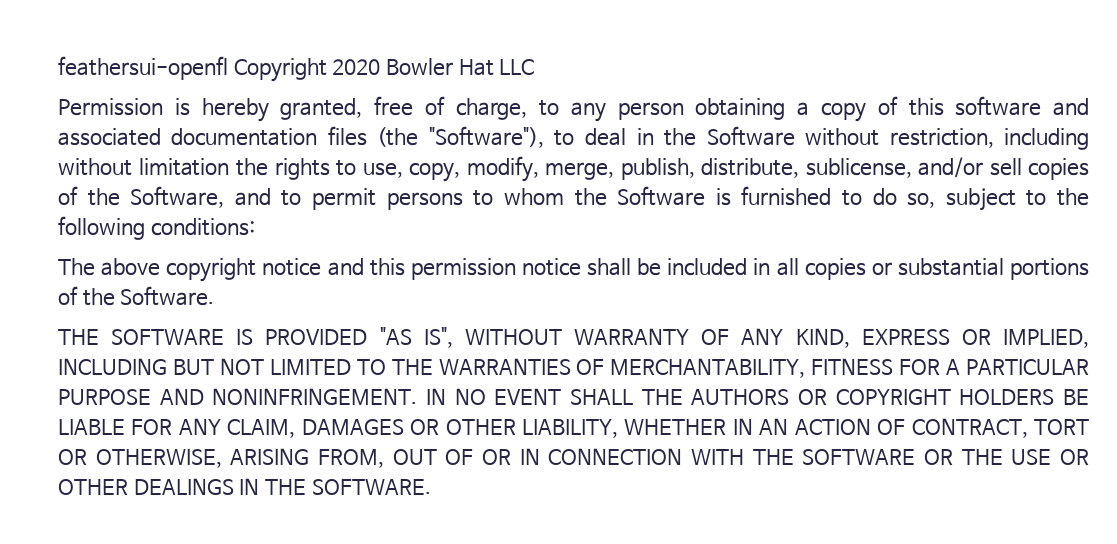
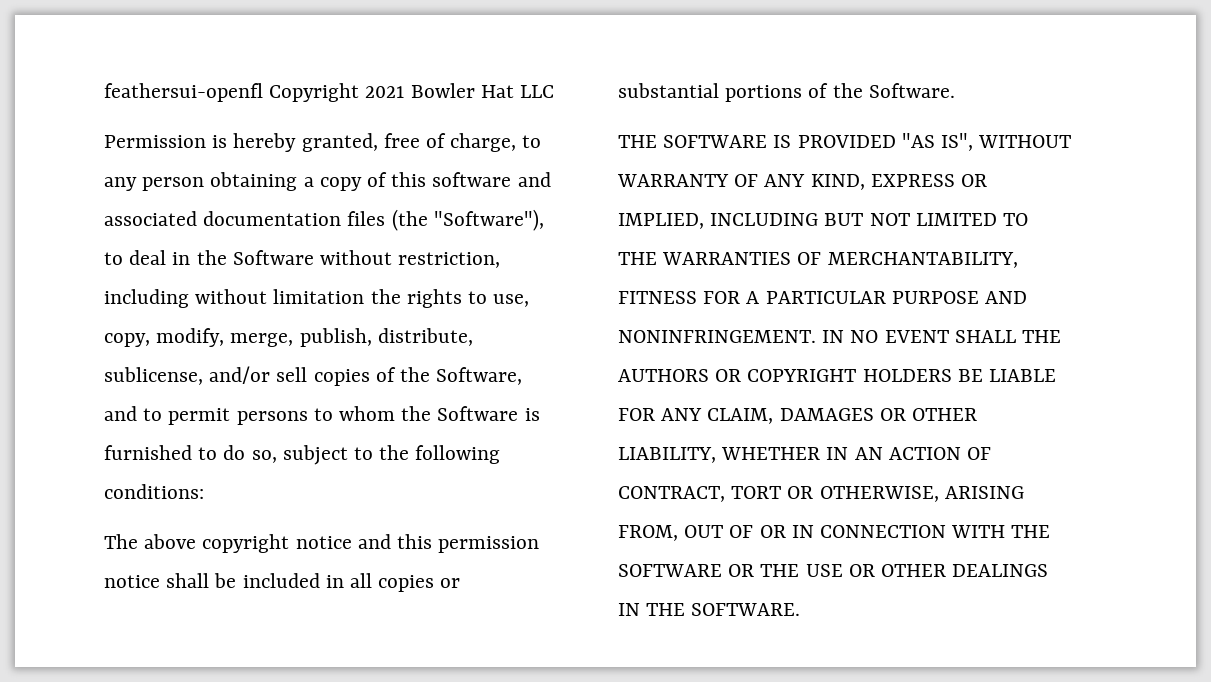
[332,59,381,75] 2020 -> [365,86,405,98] 2021

